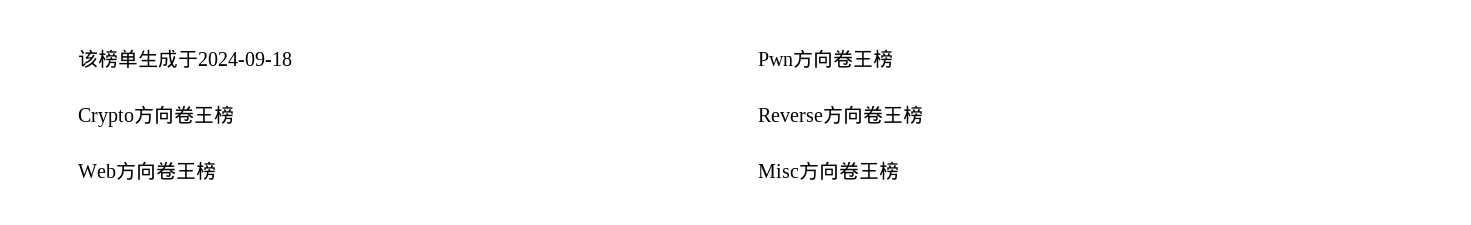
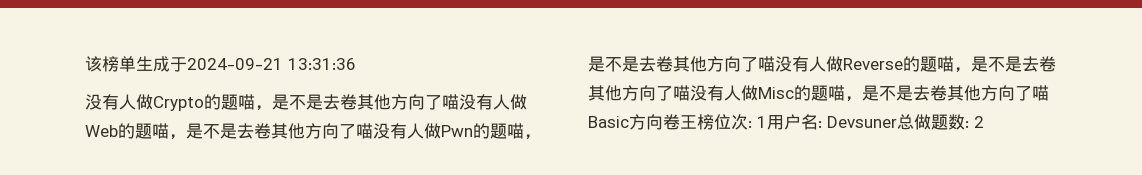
[198,52,292,66] [78,105,234,127] [78,161,216,180] [758,49,893,68] [758,105,923,124] [758,161,899,180] 2024-09-18 // Crypto方向卷王榜 // Web方向卷王榜 // Pwn方向卷王榜 // Reverse方向卷王榜 // Misc方向卷王榜 -> [187,58,356,70] [85,94,527,111] [85,123,541,140] [588,56,1056,73] [588,85,1049,102] [588,114,984,130] 2024-09-21 13:31:36 // 没有人做Crypto的题喵，是不是去卷其他方向了喵没有人做Web的题喵，是不是去卷其他方向了喵没有人做Pwn的题喵，是不是去卷其他方向了喵没有人做Reverse的题喵，是不是去卷其他方向了喵没有人做Misc的题喵，是不是去卷其他方向了喵Basic方向卷王榜位次: 1用户名: Devsuner总做题数: 2

